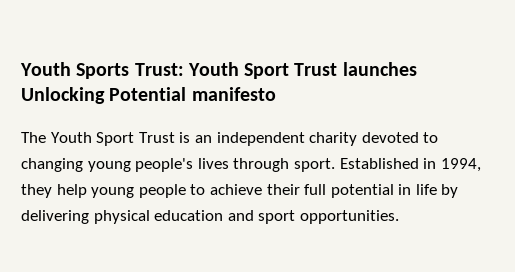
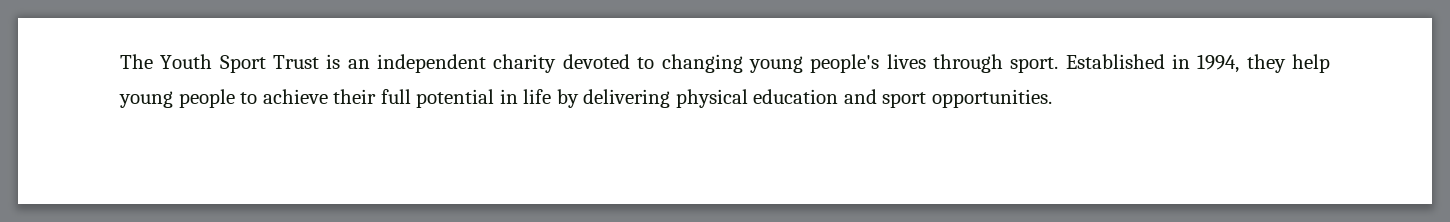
[20,62,417,79] [21,87,276,104] Youth Sports Trust: Youth Sport Trust launches Unlocking Potential manifesto // -> (120, 61) none

